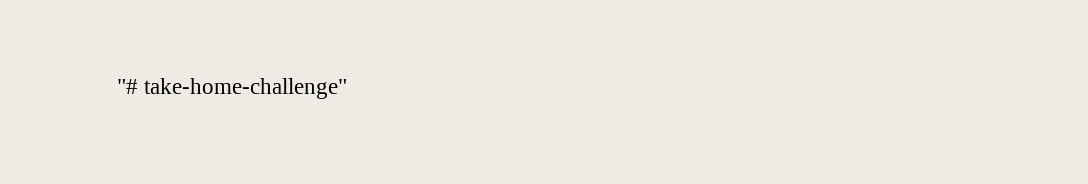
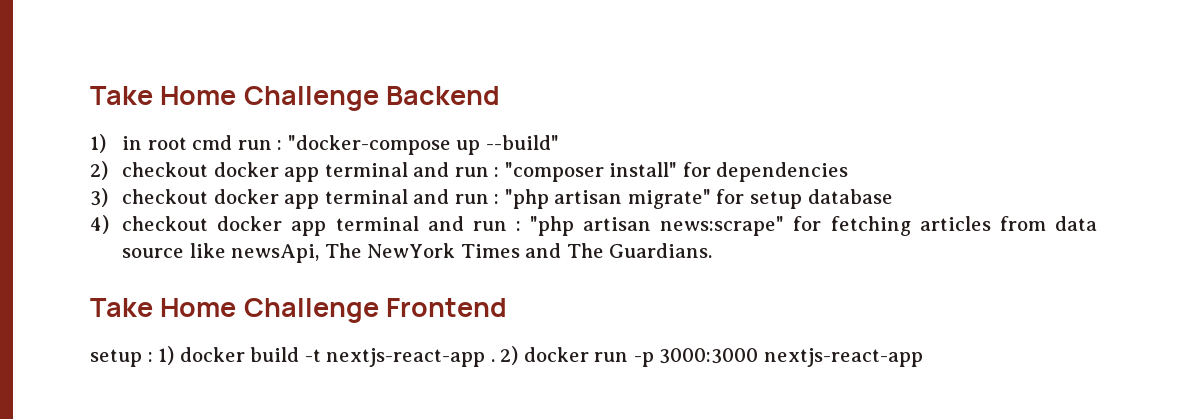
[117,78,348,99] "# take-home-challenge" -> [90,86,500,111] [90,134,559,155] [90,161,849,182] [90,188,893,209] [90,215,1097,236] [122,243,713,263] [90,298,507,323] [90,346,923,367] Take Home Challenge Backend // 1) in root cmd run : "docker-compose up --build" // 2) checkout docker app terminal and run : "composer install" for dependencies // 3) checkout docker app terminal and run : "php artisan migrate" for setup database // 4) checkout docker app terminal and run : "php artisan news:scrape" for fetching articles from data source like newsApi, The NewYork Times and The Guardians. // Take Home Challenge Frontend // setup : 1) docker build -t nextjs-react-app . 2) docker run -p 3000:3000 nextjs-react-app

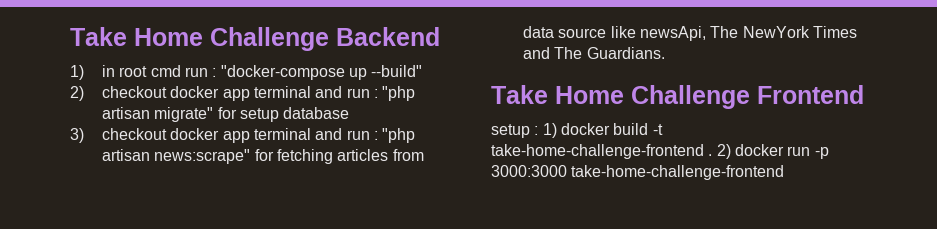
[504,162,849,182] [90,188,500,209] "composer install" for dependencies // 3) checkout docker app terminal and run : -> (378, 93) none
[90,215,109,234] 4) -> [70,128,84,143] 3)
[326,348,486,367] nextjs-react-app -> [491,144,704,159] take-home-challenge-frontend
[763,348,923,367] nextjs-react-app -> [571,165,785,180] take-home-challenge-frontend

